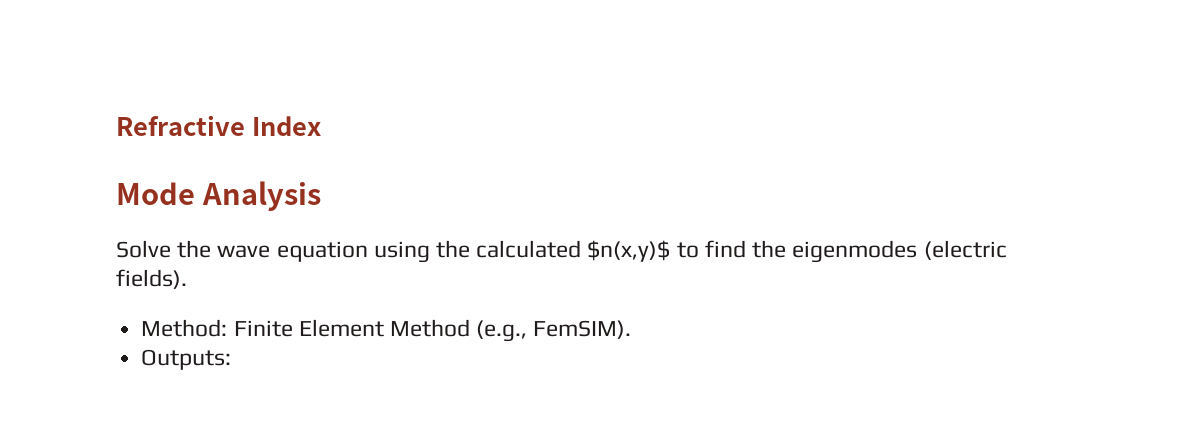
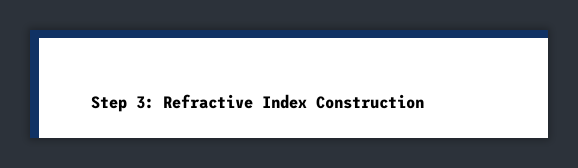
(116, 125) none -> [91,96,154,112] Step 3:
[116,181,321,211] [116,240,1007,263] [116,269,187,289] [141,319,632,342] [141,349,232,370] // Mode Analysis // Solve the wave equation using the calculated $n(x,y)$ to find the eigenmodes (electric fields). // Method: Finite Element Method (e.g., FemSIM). // Outputs: -> [316,94,424,109] Construction

